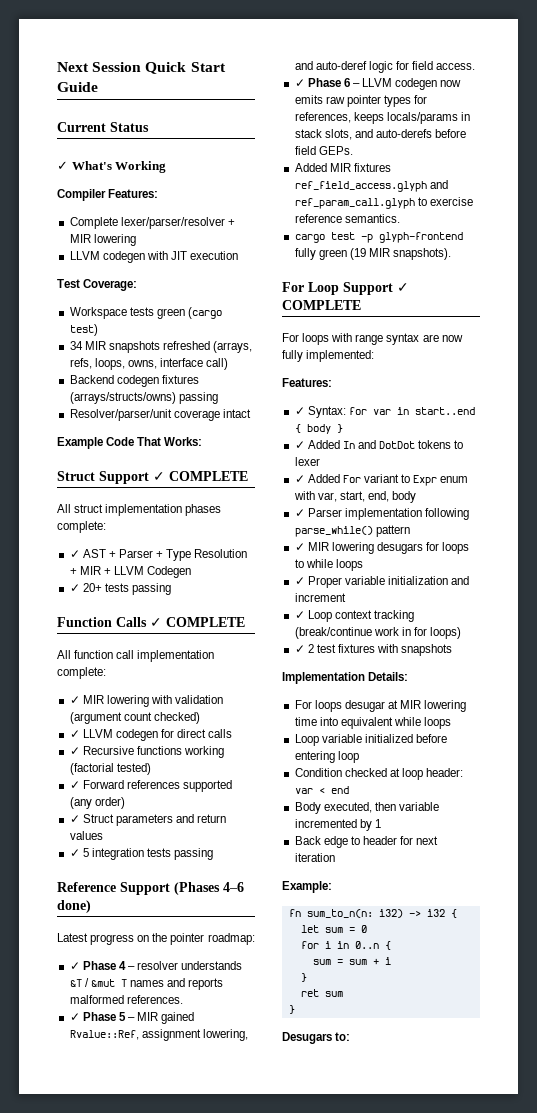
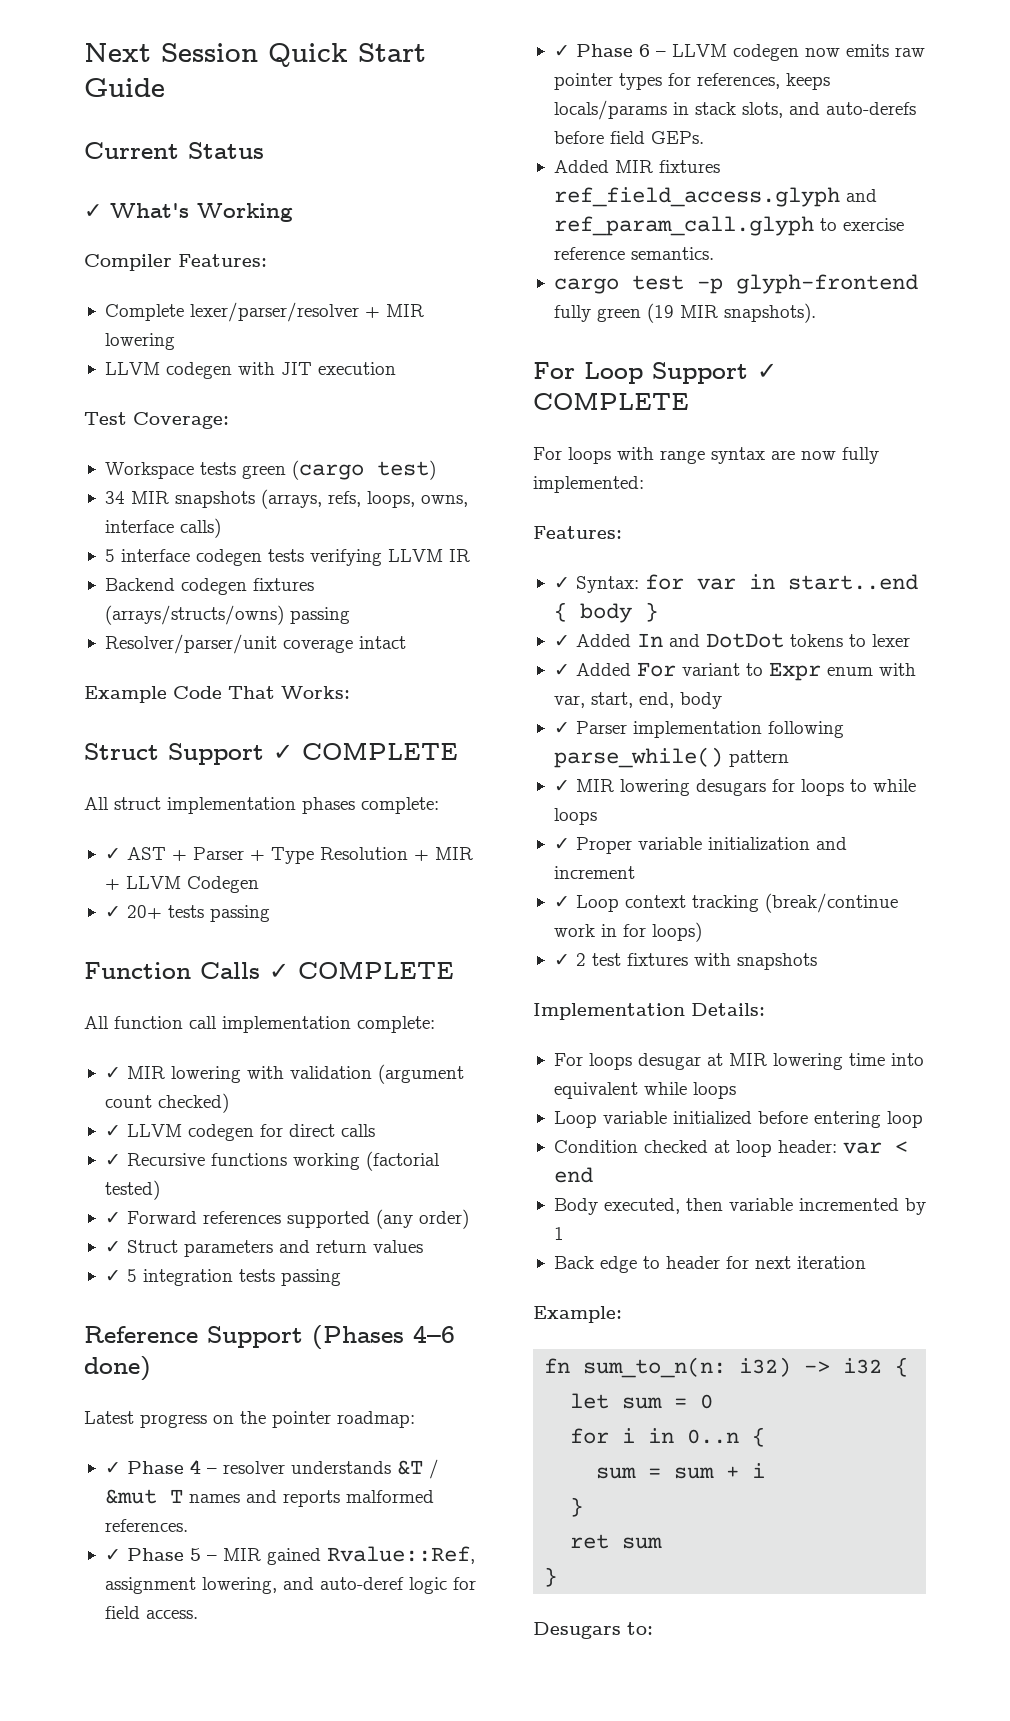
[162,341,210,350] refreshed -> (255, 499) none
[206,358,229,370] call) -> [179,518,221,538] [104,549,470,566] calls) // 5 interface codegen tests verifying LLVM IR

